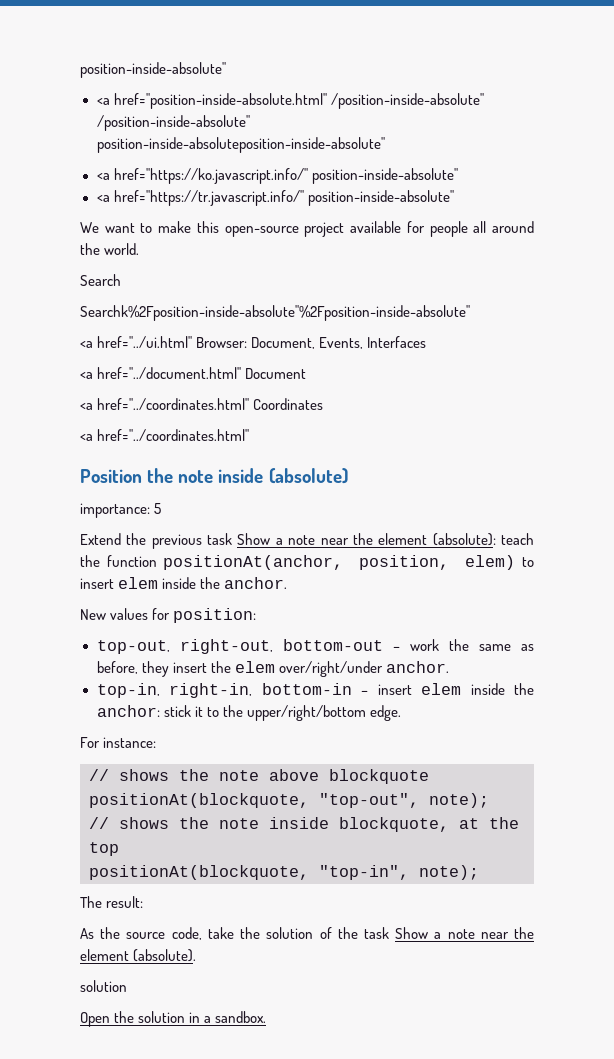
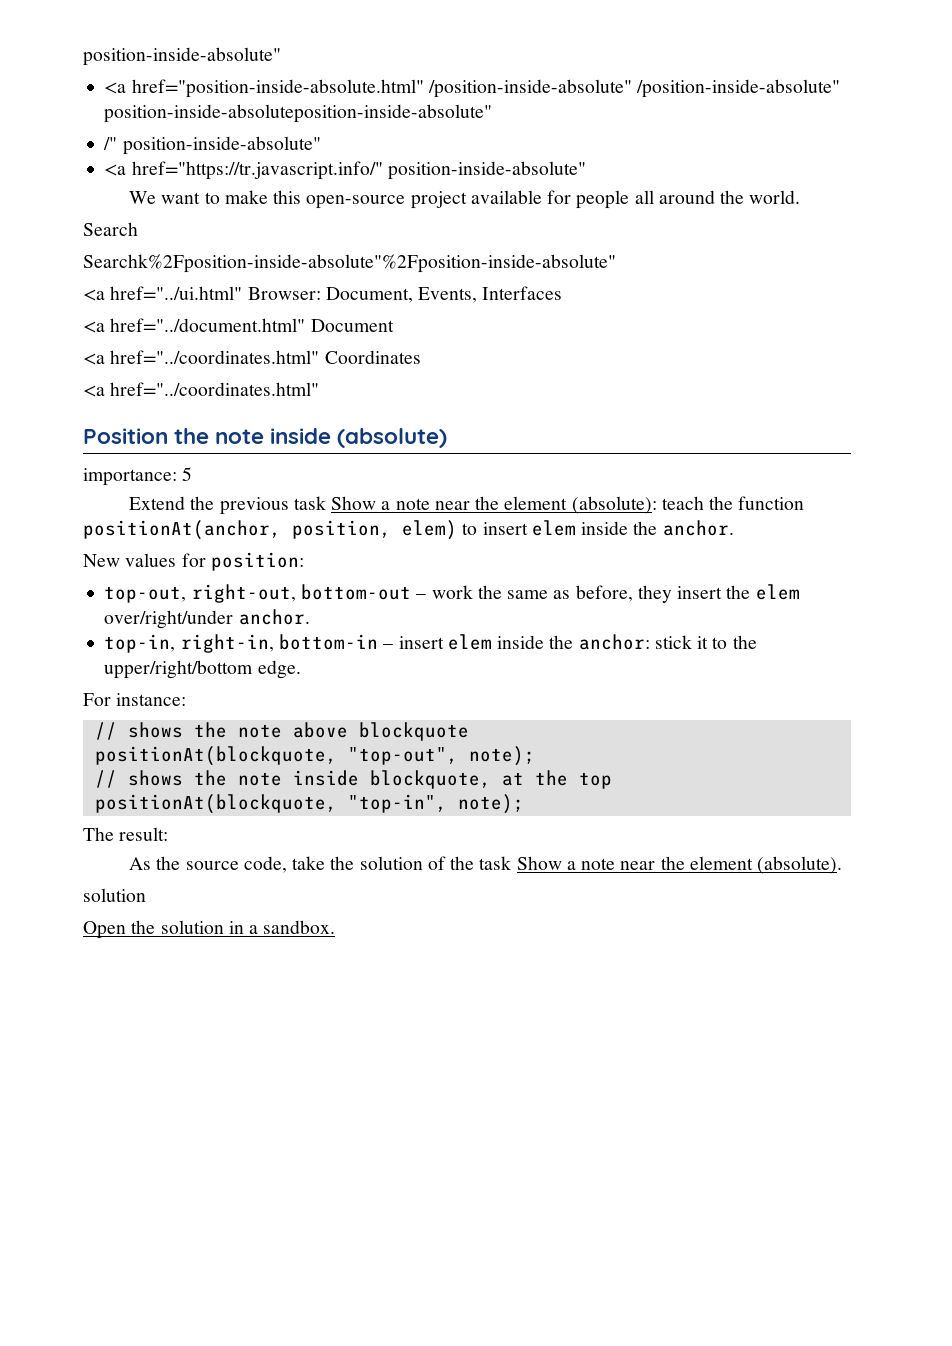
[96,168,308,184] <a href="https://ko.javascript.info/" -> [103,137,118,150] /"

